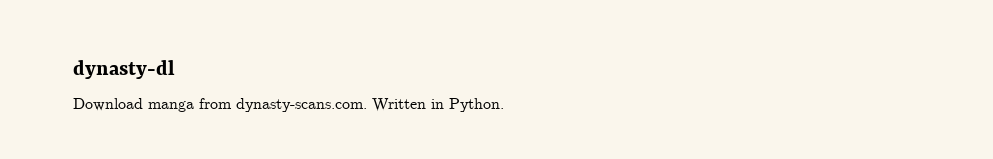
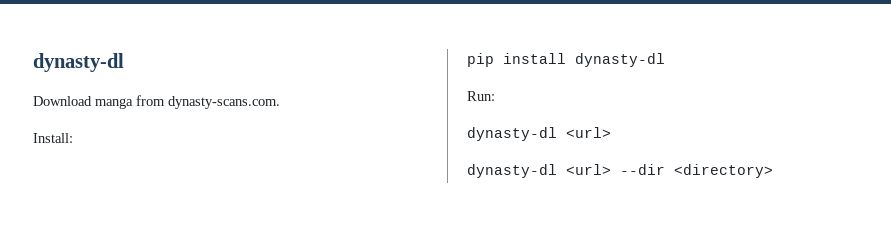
[372,98,504,112] Written in Python. -> [33,133,73,143] [467,53,665,67] [467,91,495,101] [467,127,611,141] [467,164,773,178] // Install: // pip install dynasty-dl // Run: // dynasty-dl <url> // dynasty-dl <url> --dir <directory>

